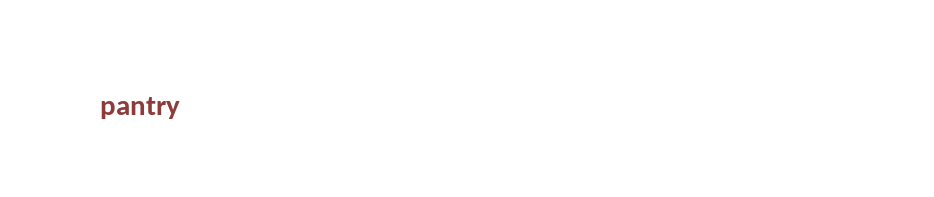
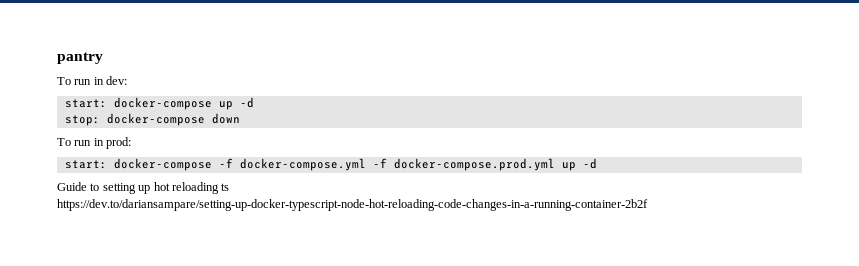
(180, 108) none -> [57,76,128,85] [64,97,254,110] [64,113,240,126] [57,137,132,149] [64,158,597,171] [57,182,230,194] [57,199,648,211] // To run in dev: // start: docker-compose up -d // stop: docker-compose down // To run in prod: // start: docker-compose -f docker-compose.yml -f docker-compose.prod.yml up -d // Guide to setting up hot reloading ts https://dev.to/dariansampare/setting-up-docker-typescript-node-hot-reloading-code-changes-in-a-running-container-2b2f

